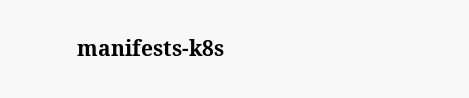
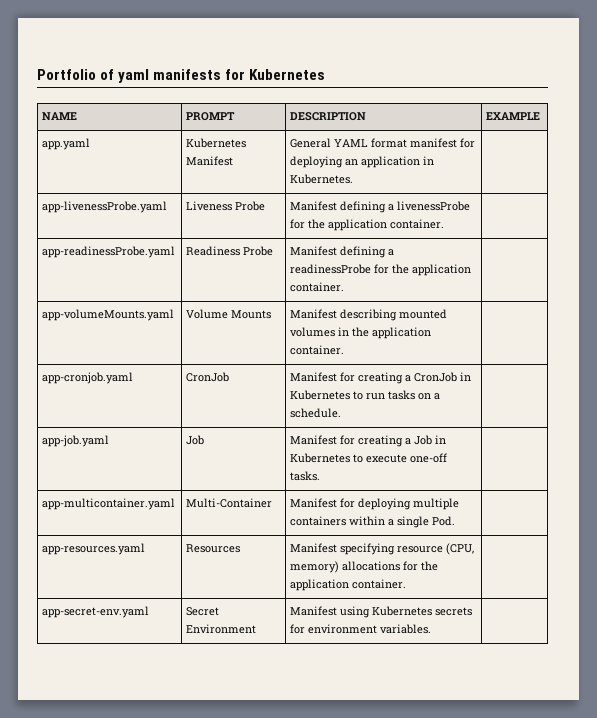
[77,39,224,56] manifests-k8s -> [37,69,326,83] [42,112,78,120] [186,112,236,121] [290,112,367,121] [486,112,541,120] [42,138,91,150] [186,138,247,148] [186,156,234,166] [290,138,476,148] [290,156,435,168] [290,174,354,184] [42,201,168,213] [186,201,266,211] [290,201,471,213] [290,219,445,231] [42,246,176,258] [186,246,274,256] [290,246,395,258] [290,264,472,276] [290,282,345,292] [42,309,175,321] [186,309,272,319] [290,309,448,321] [290,327,432,339] [290,345,345,355] [42,372,134,384] [186,372,230,382] [290,372,472,384] [290,390,441,400] [290,408,342,418] [42,435,110,447] [186,435,205,445] [290,435,447,447] [290,453,448,463] [290,471,321,481] [42,498,176,510] [186,498,273,508] [290,498,460,510] [290,516,456,528] [42,543,146,555] [186,544,241,553] [290,543,475,555] [290,561,439,573] [290,579,407,591] [42,606,150,618] [186,607,220,616] [186,624,257,634] [290,606,473,618] [290,624,432,634] Portfolio of yaml manifests for Kubernetes // NAME | PROMPT | DESCRIPTION | EXAMPLE // app.yaml | Kubernetes Manifest | General YAML format manifest for deploying an application in Kubernetes. | // app-livenessProbe.yaml | Liveness Probe | Manifest defining a livenessProbe for the application container. | // app-readinessProbe.yaml | Readiness Probe | Manifest defining a readinessProbe for the application container. | // app-volumeMounts.yaml | Volume Mounts | Manifest describing mounted volumes in the application container. | // app-cronjob.yaml | CronJob | Manifest for creating a CronJob in Kubernetes to run tasks on a schedule. | // app-job.yaml | Job | Manifest for creating a Job in Kubernetes to execute one-off tasks. | // app-multicontainer.yaml | Multi-Container | Manifest for deploying multiple containers within a single Pod. | // app-resources.yaml | Resources | Manifest specifying resource (CPU, memory) allocations for the application container. | // app-secret-env.yaml | Secret Environment | Manifest using Kubernetes secrets for environment variables. |

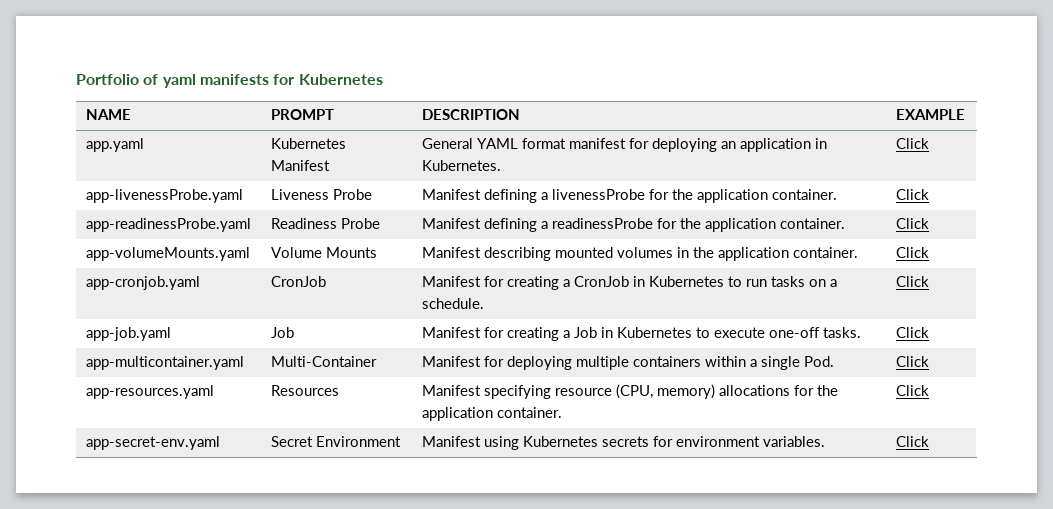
(354, 179) none -> [895,138,929,149] Click
(445, 224) none -> [895,189,929,200] Click
(345, 287) none -> [895,218,929,229] Click
(345, 350) none -> [895,247,929,258] Click
(342, 413) none -> [895,276,929,287] Click
(321, 476) none -> [895,327,929,338] Click
(456, 521) none -> [895,356,929,367] Click
(407, 584) none -> [895,385,929,396] Click
(432, 629) none -> [895,436,929,447] Click

